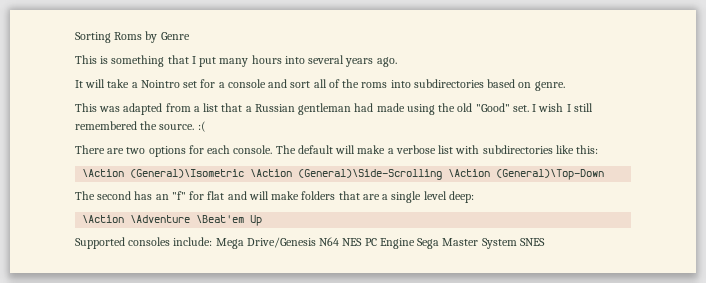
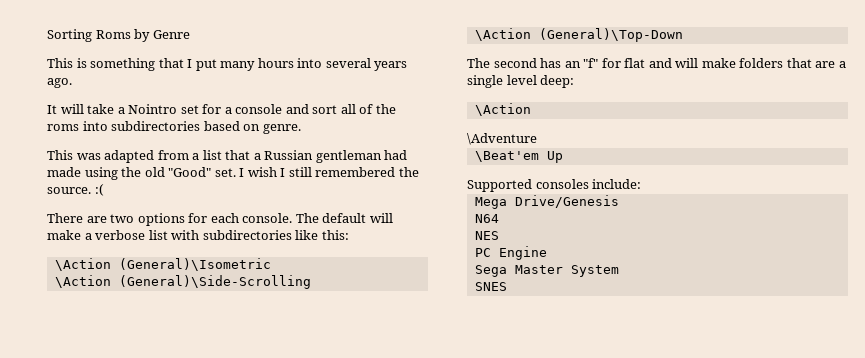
(245, 173) none -> (271, 264) //
(443, 174) none -> (311, 282) //
(125, 219) none -> (531, 109) //
(191, 219) none -> (537, 139) //
(213, 241) none -> (642, 184) //
(316, 242) none -> (619, 201) //
(340, 241) none -> (499, 218) //
(363, 242) none -> (499, 235) //
(415, 243) none -> (547, 253) //
(517, 243) none -> (619, 271) //

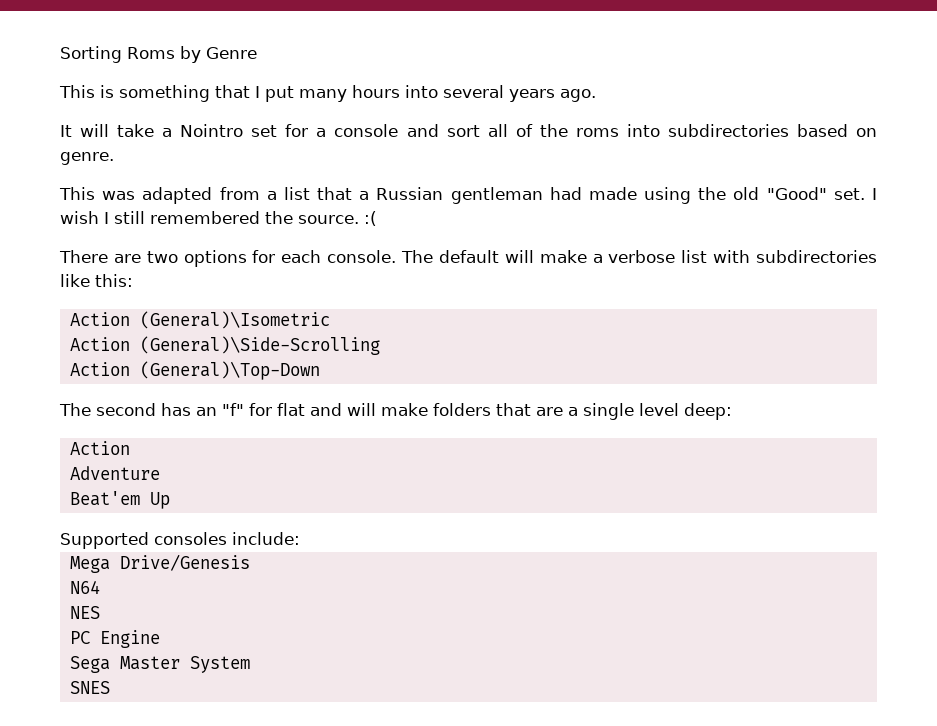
[54,258,111,271] \Action -> [69,312,130,326] Action
[54,275,111,288] \Action -> [69,337,130,351] Action
[474,28,531,41] \Action -> [69,362,130,376] Action
[474,103,531,116] [467,133,537,145] [474,151,539,162] \Action // \Adventure // \Beat'em -> [69,441,130,455] [69,466,160,480] [69,491,140,506] Action // Adventure // Beat'em

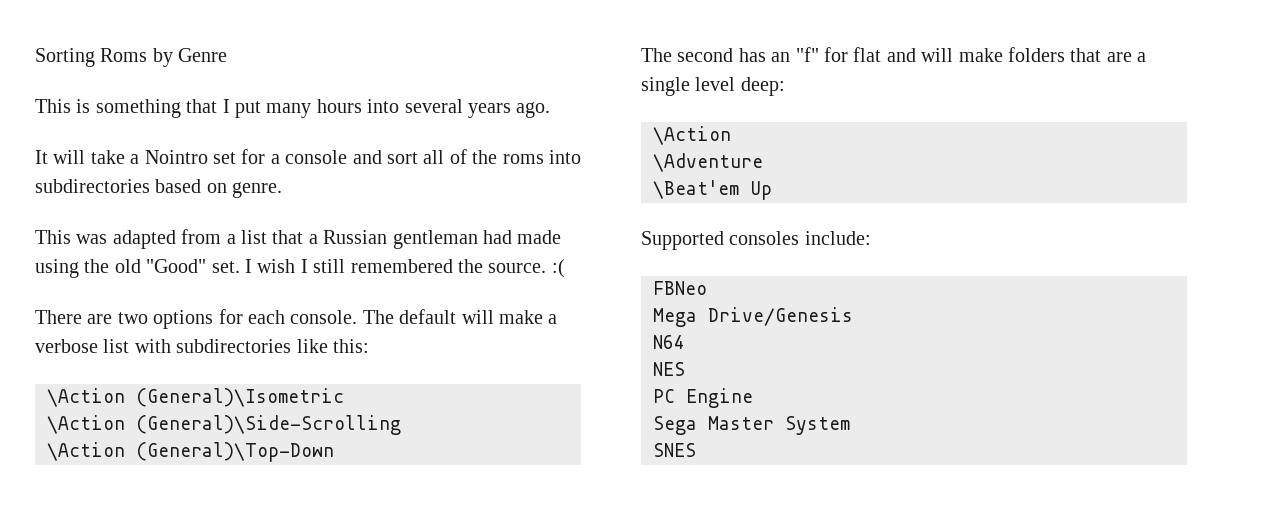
[69,312,130,326] Action -> [47,388,125,407] \Action
[69,337,130,351] Action -> [47,415,125,434] \Action
[69,362,130,376] Action -> [47,442,125,461] \Action
[69,441,130,455] [69,466,160,480] [69,491,140,506] Action // Adventure // Beat'em -> [653,126,731,145] [653,153,763,172] [653,180,739,199] \Action // \Adventure // \Beat'em
(300, 538) none -> [653,281,707,295] // FBNeo

